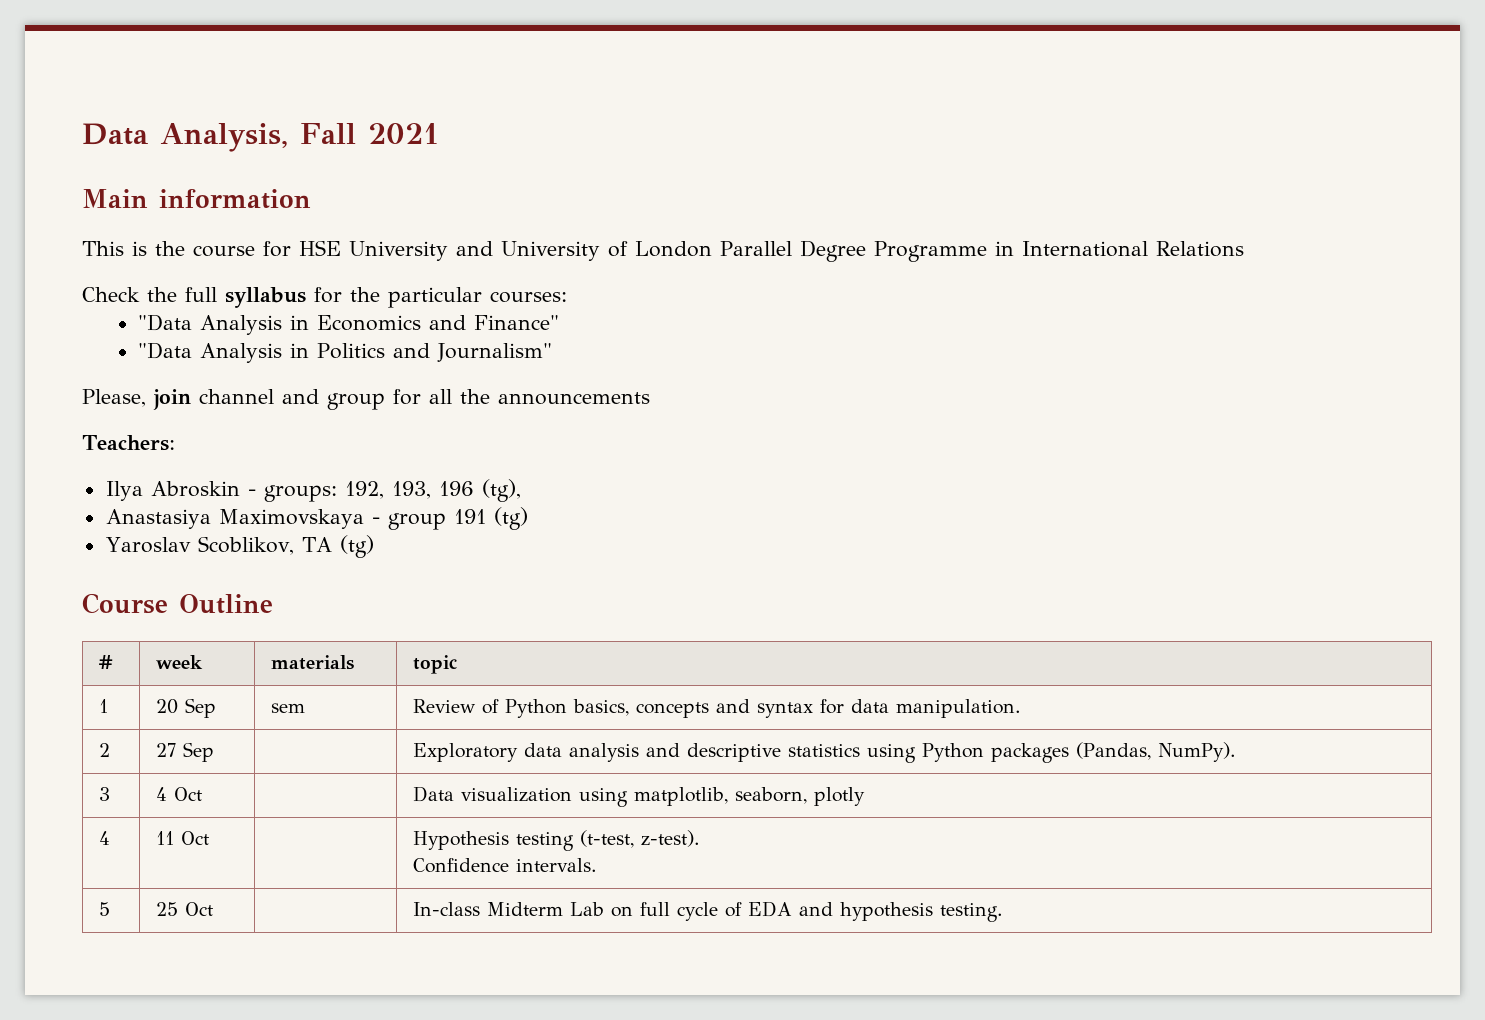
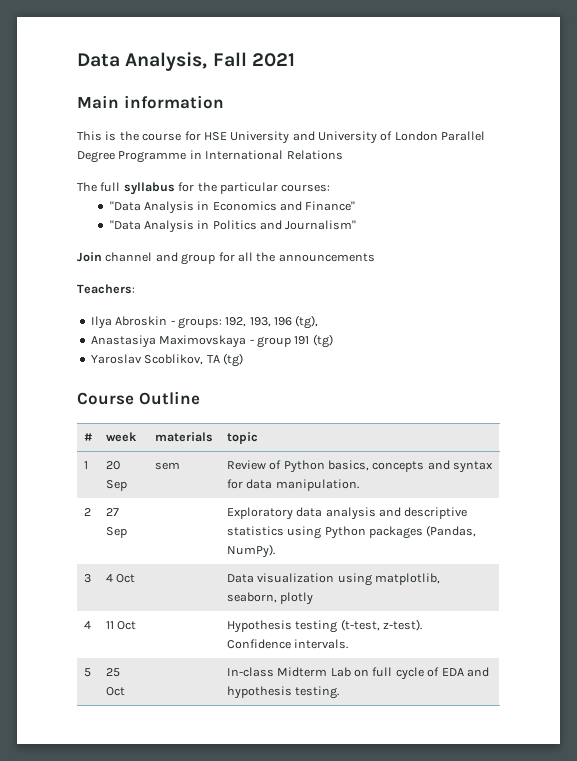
[82,287,177,302] Check the -> [77,182,97,192] The
[82,389,191,410] Please, join -> [77,252,102,262] Join

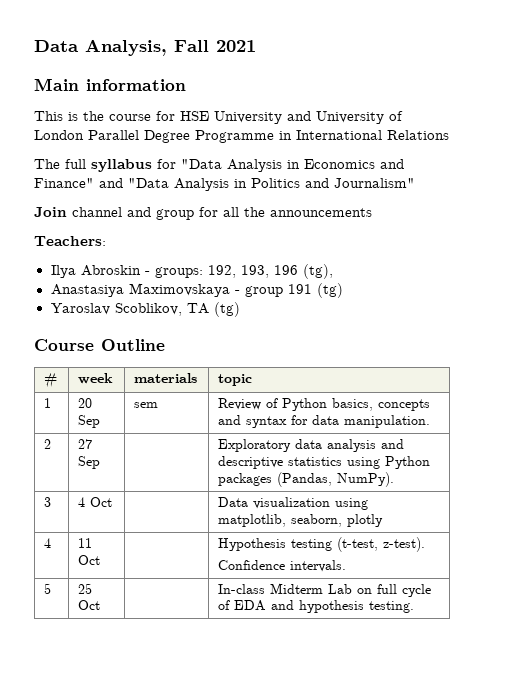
[197,182,331,194] the particular courses: // -> (176, 164) none
(356, 206) // -> [99,178,123,188] and

